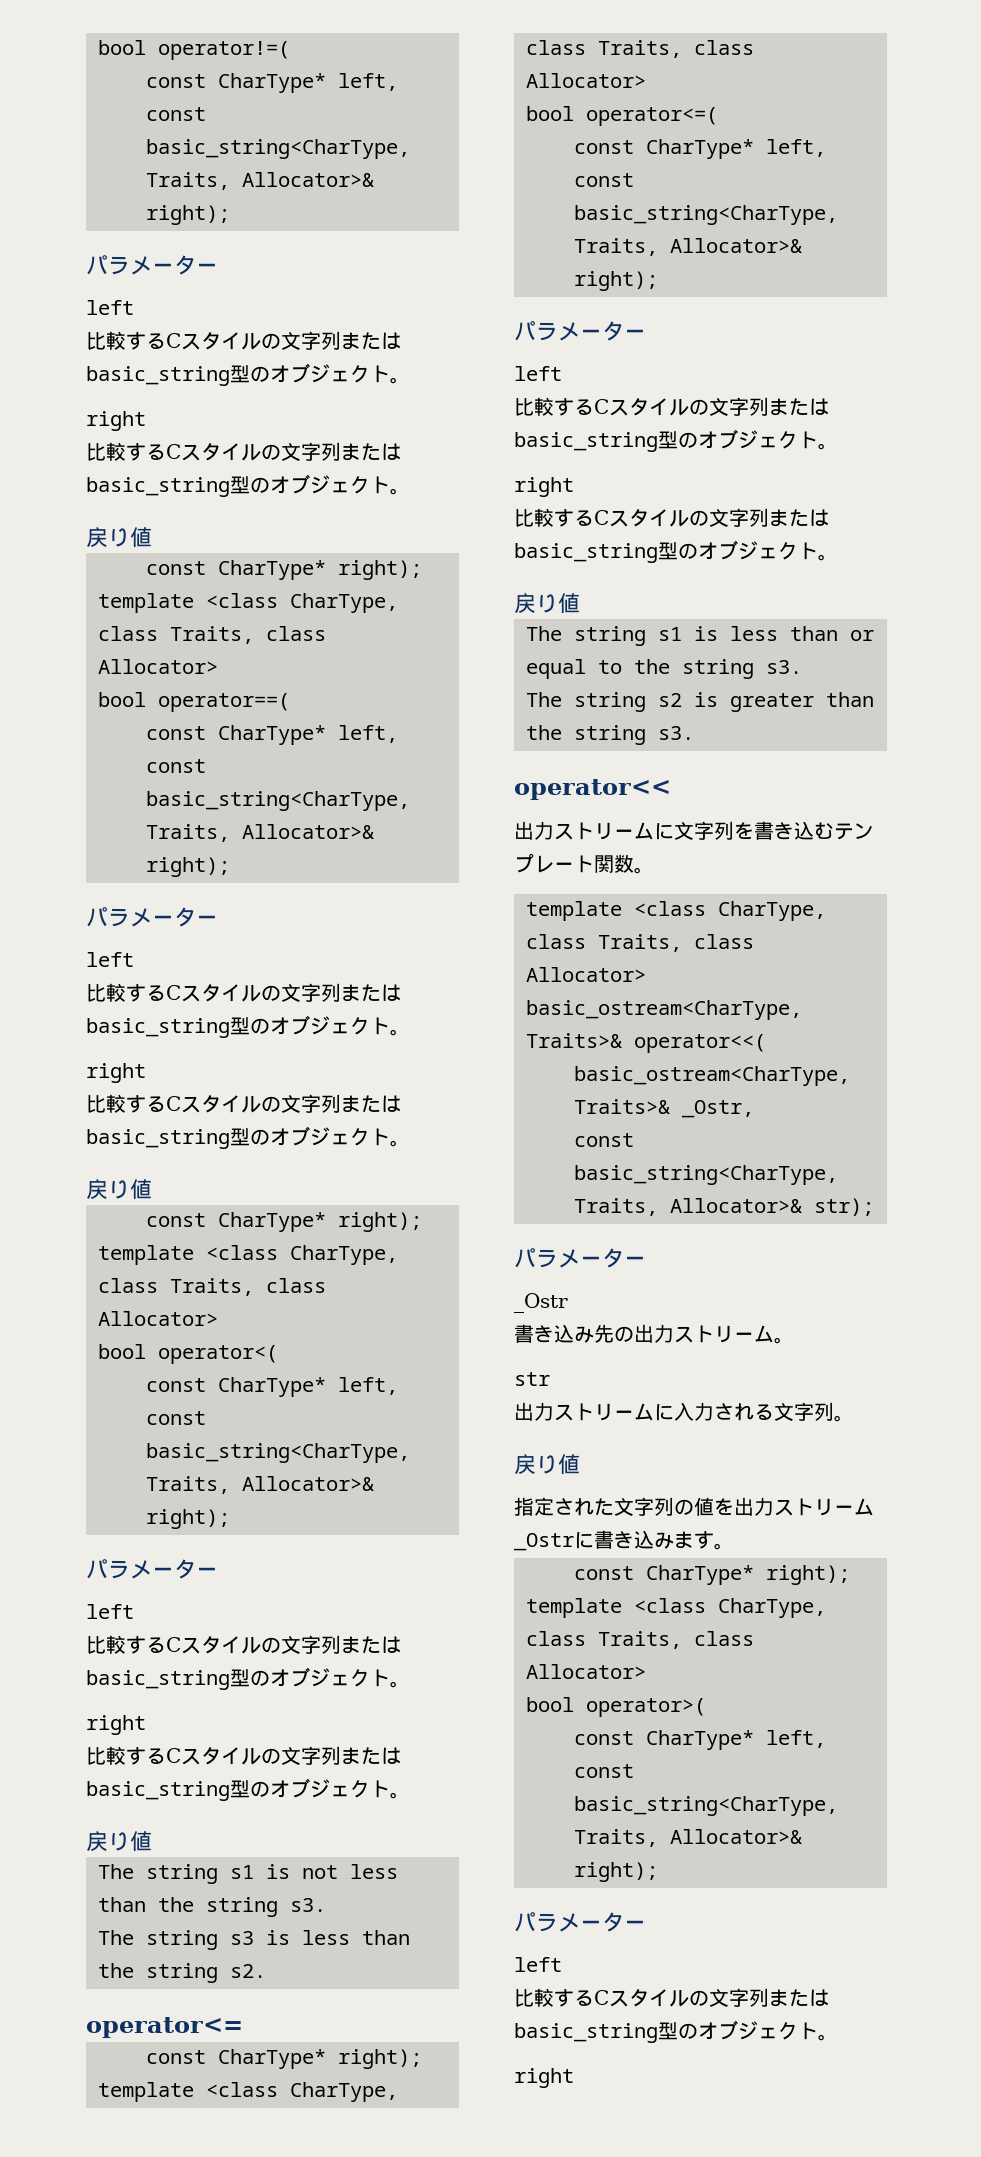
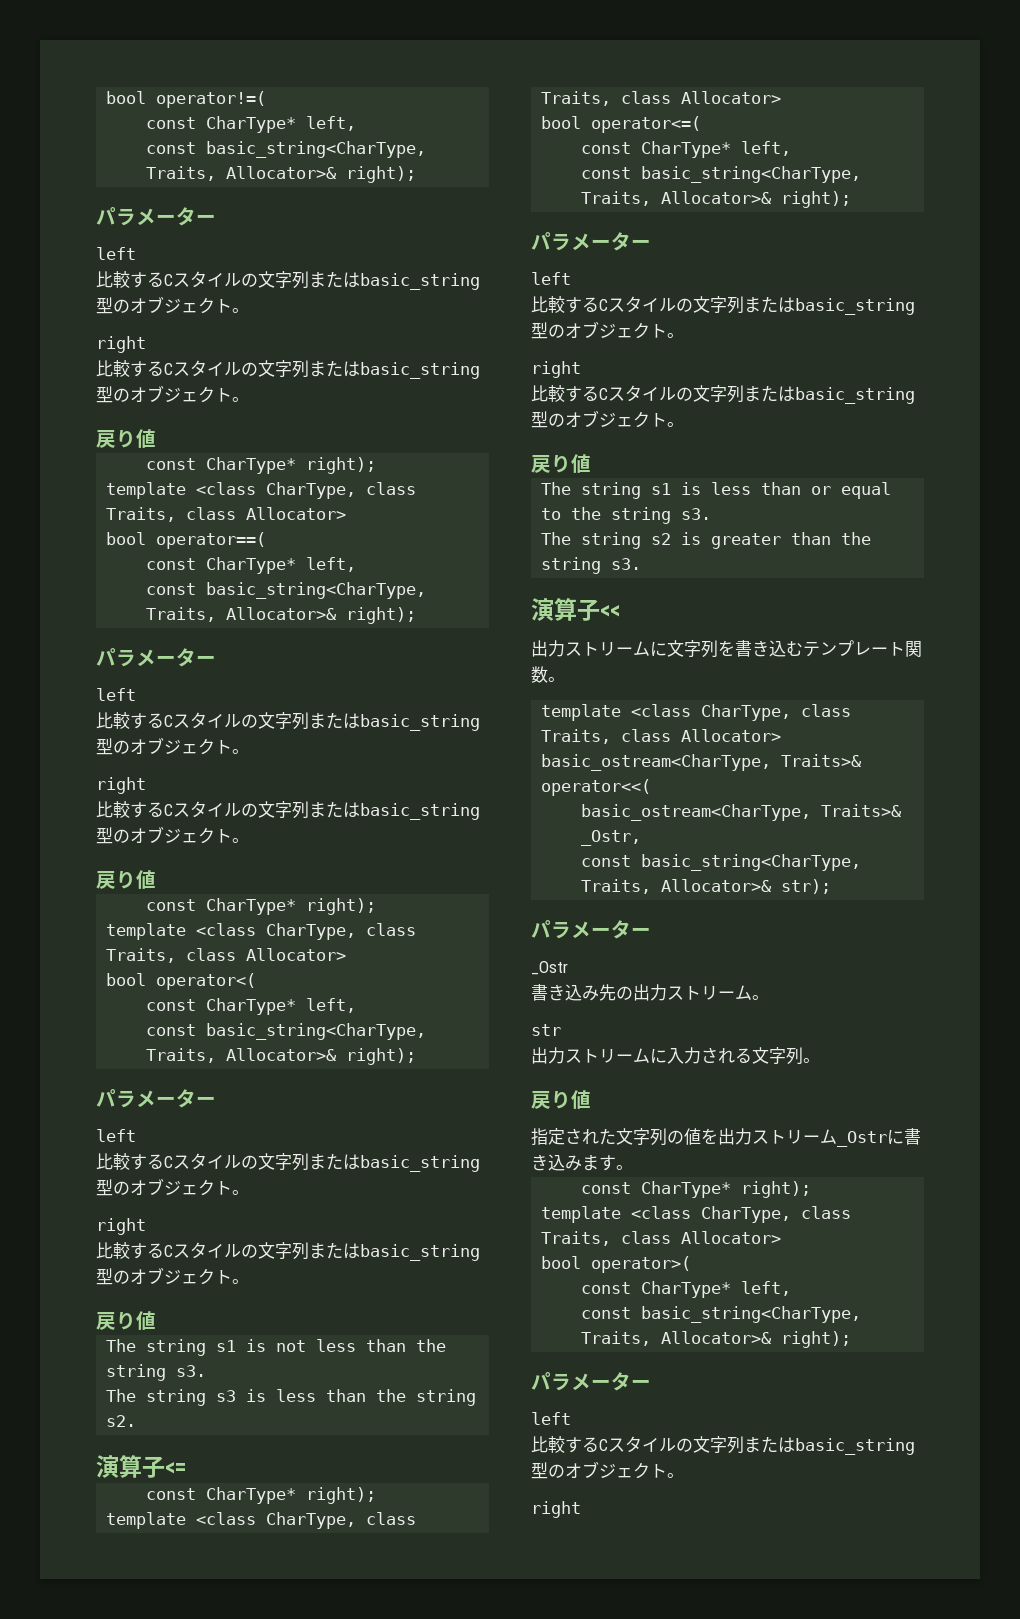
[86,2017,243,2038] operator<= -> [96,1455,187,1478] 演算子<=
[514,779,671,800] operator<< -> [531,598,620,621] 演算子<<

